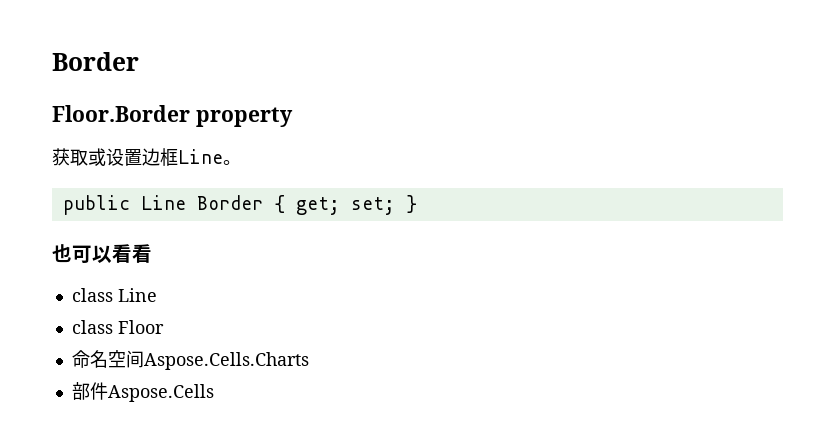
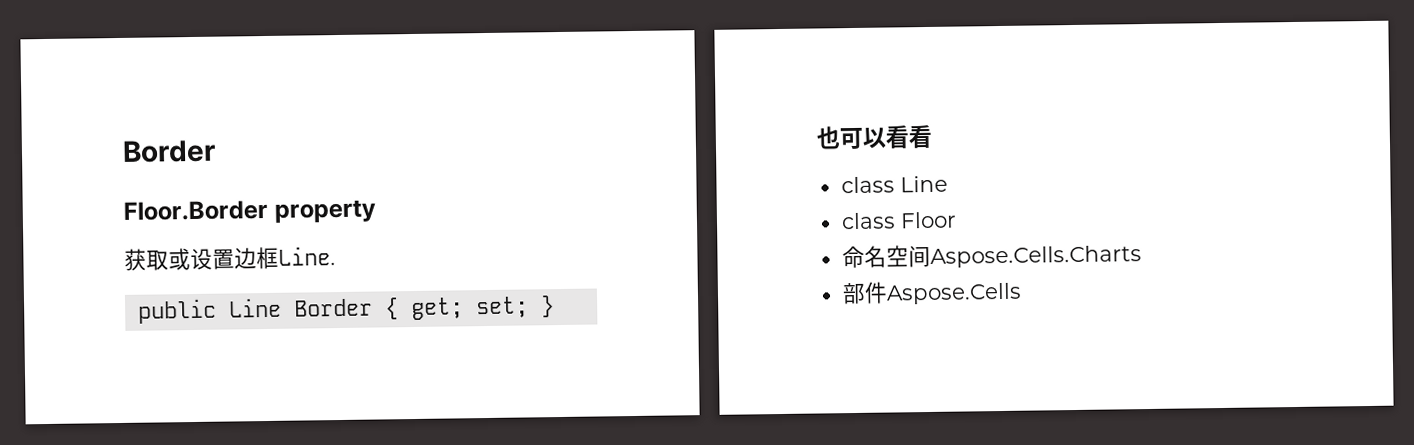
[178,149,241,165] Line。 -> [278,246,336,266] Line.

